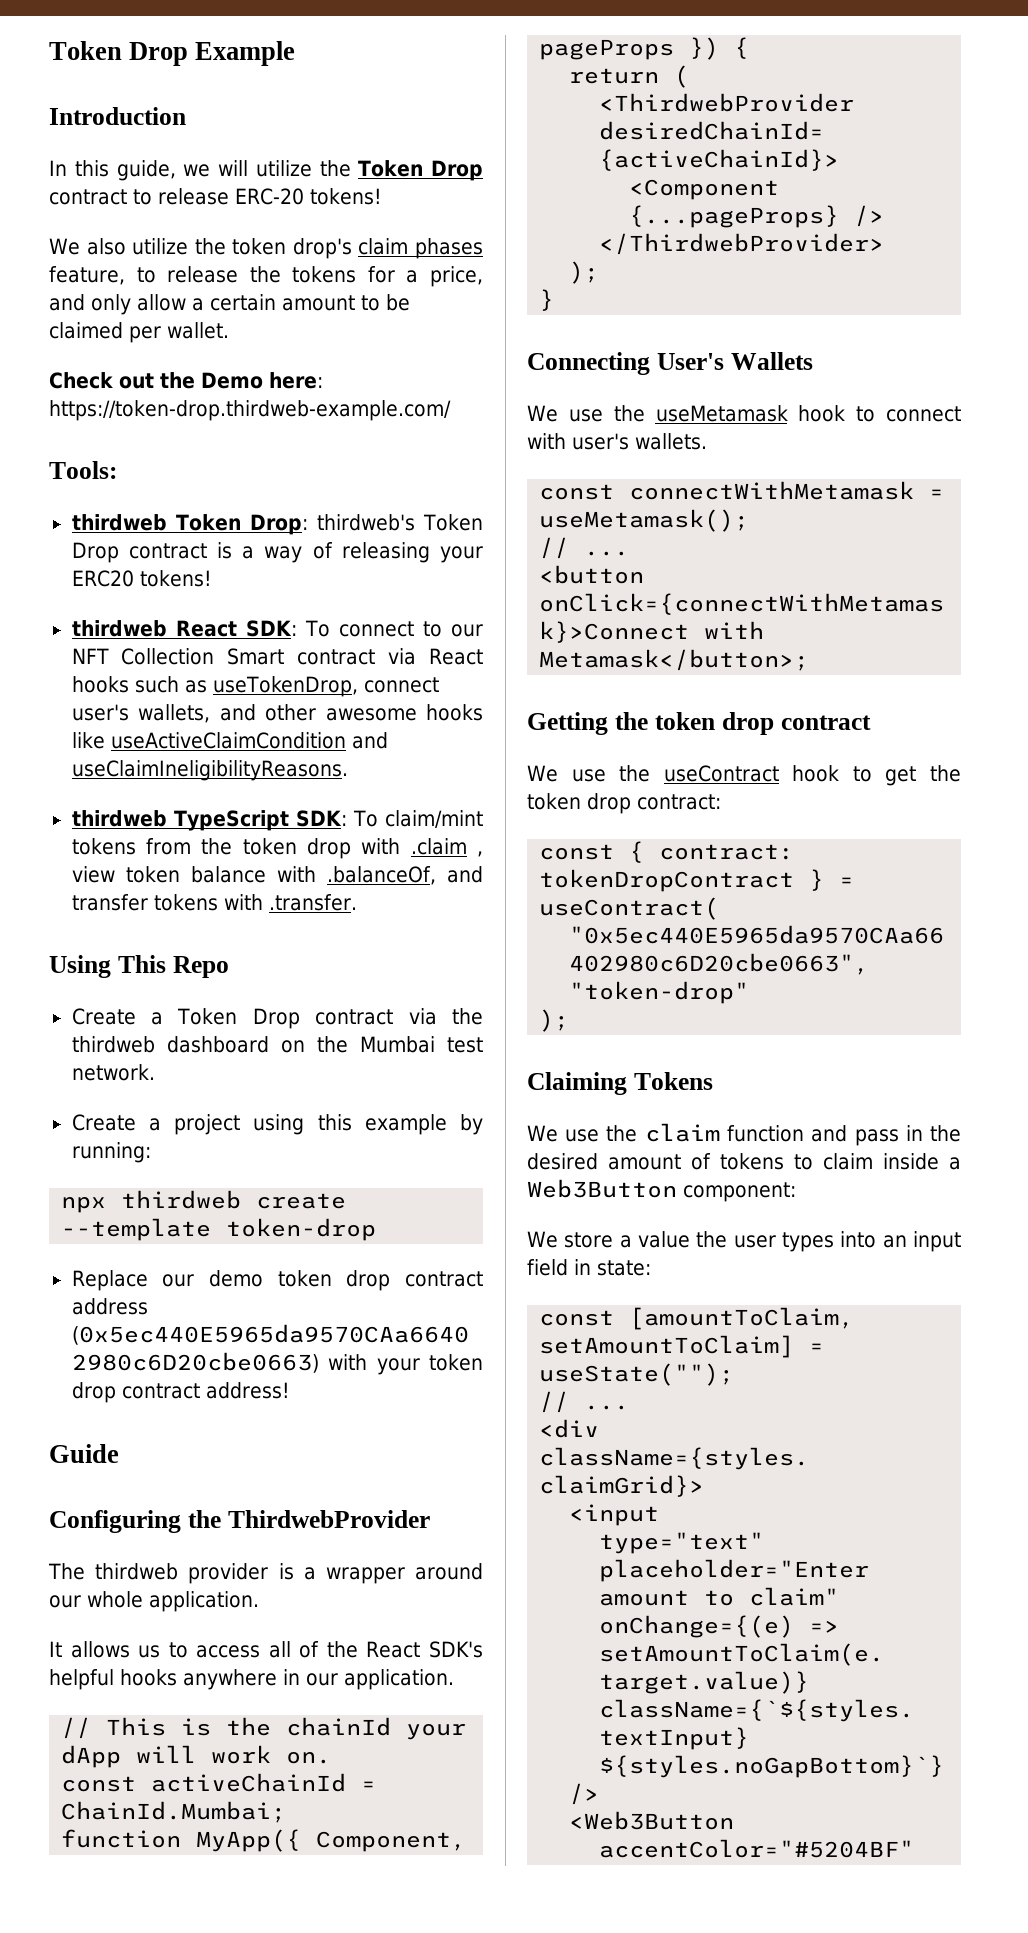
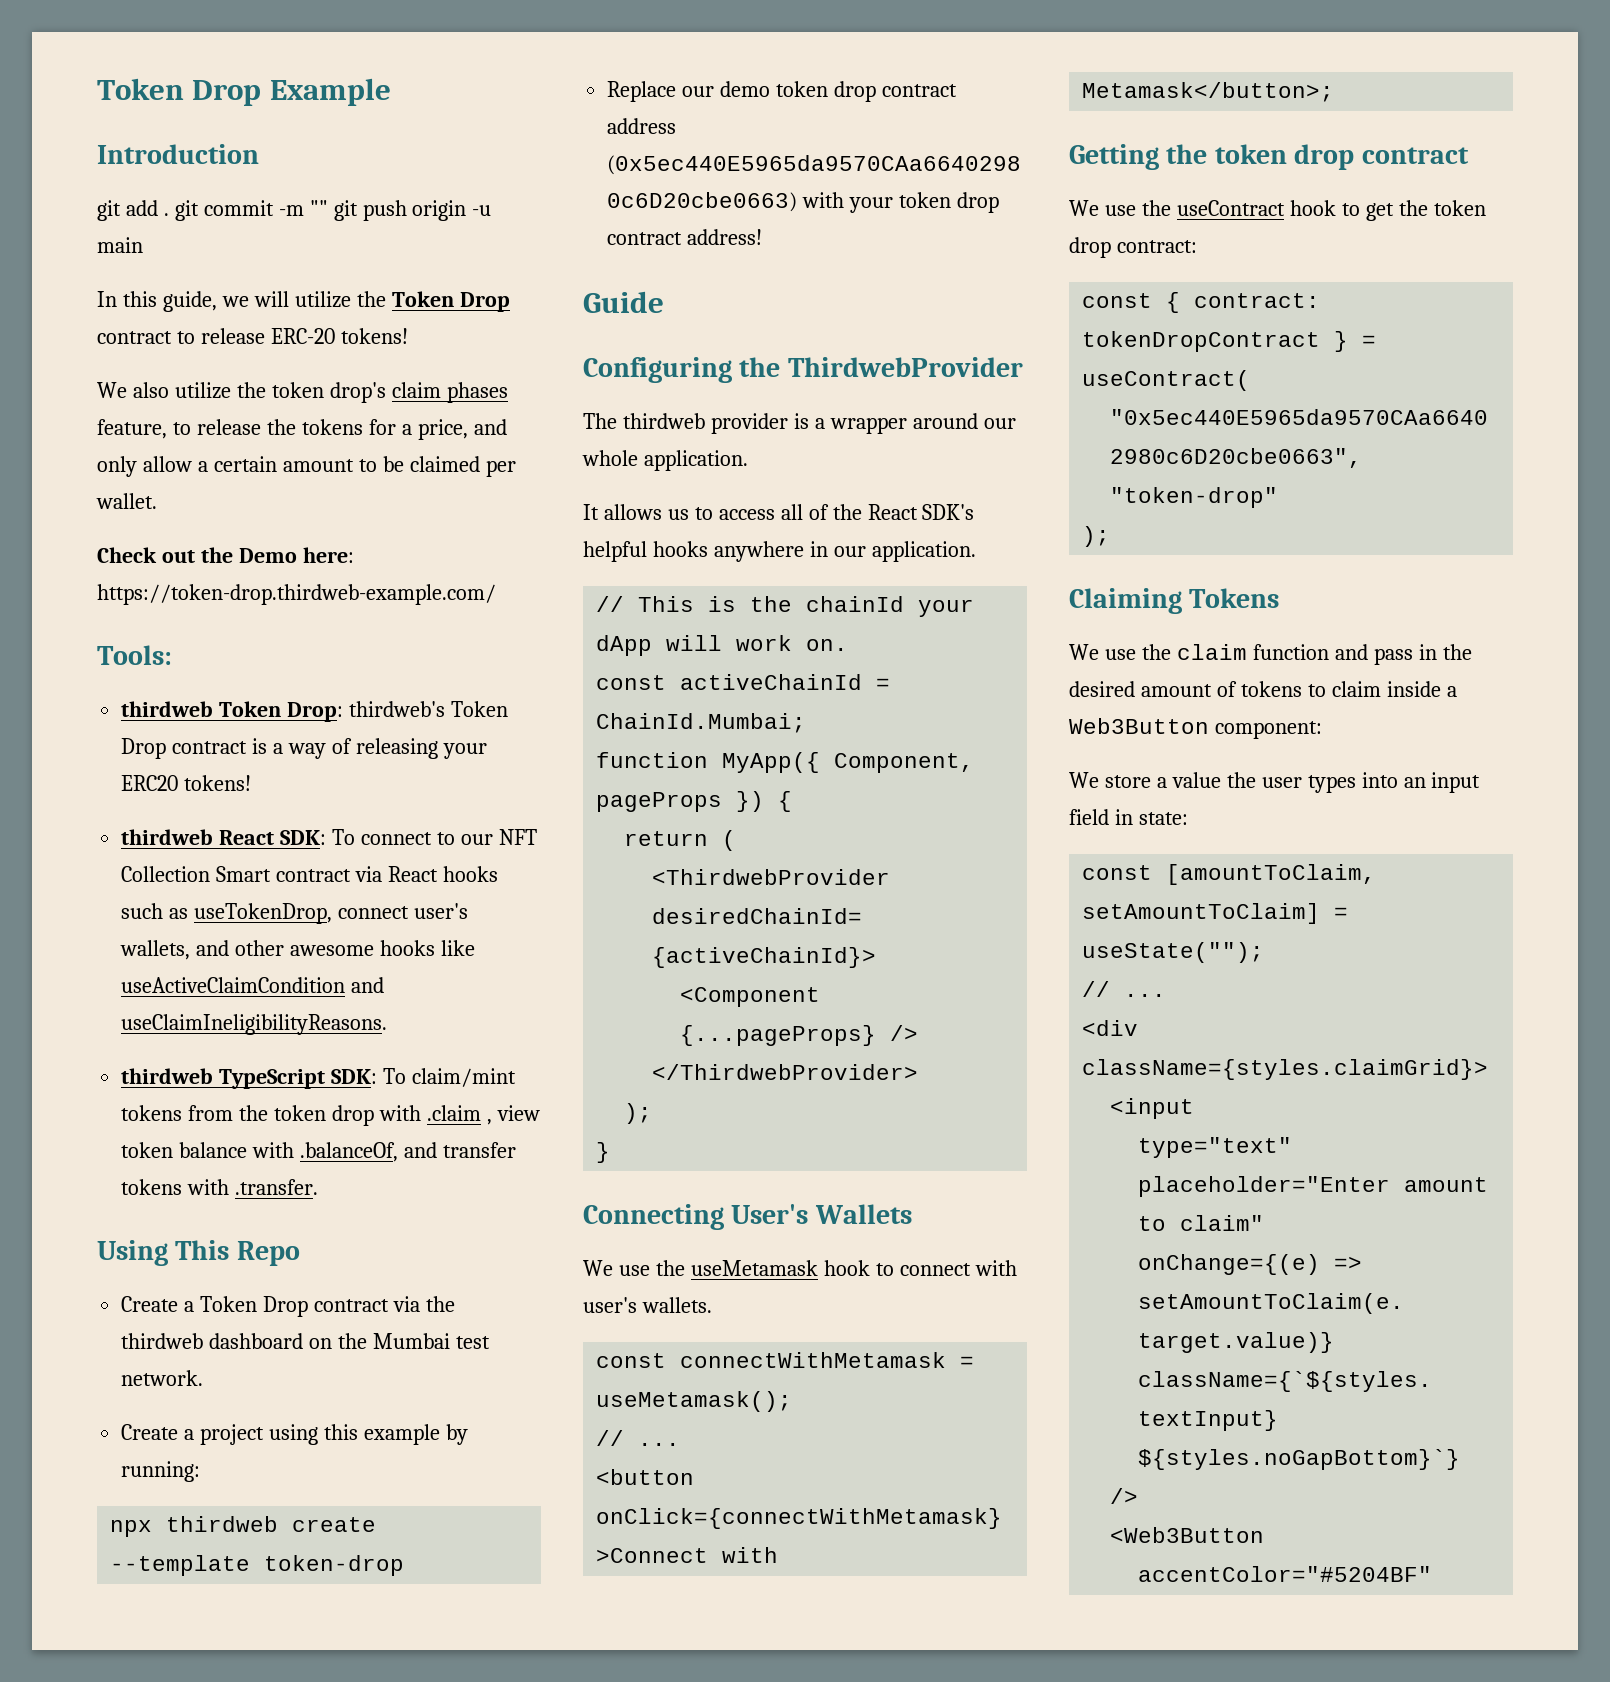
(186, 116) none -> [97,200,492,221] [97,237,143,253] // git add . git commit -m "" git push origin -u main

